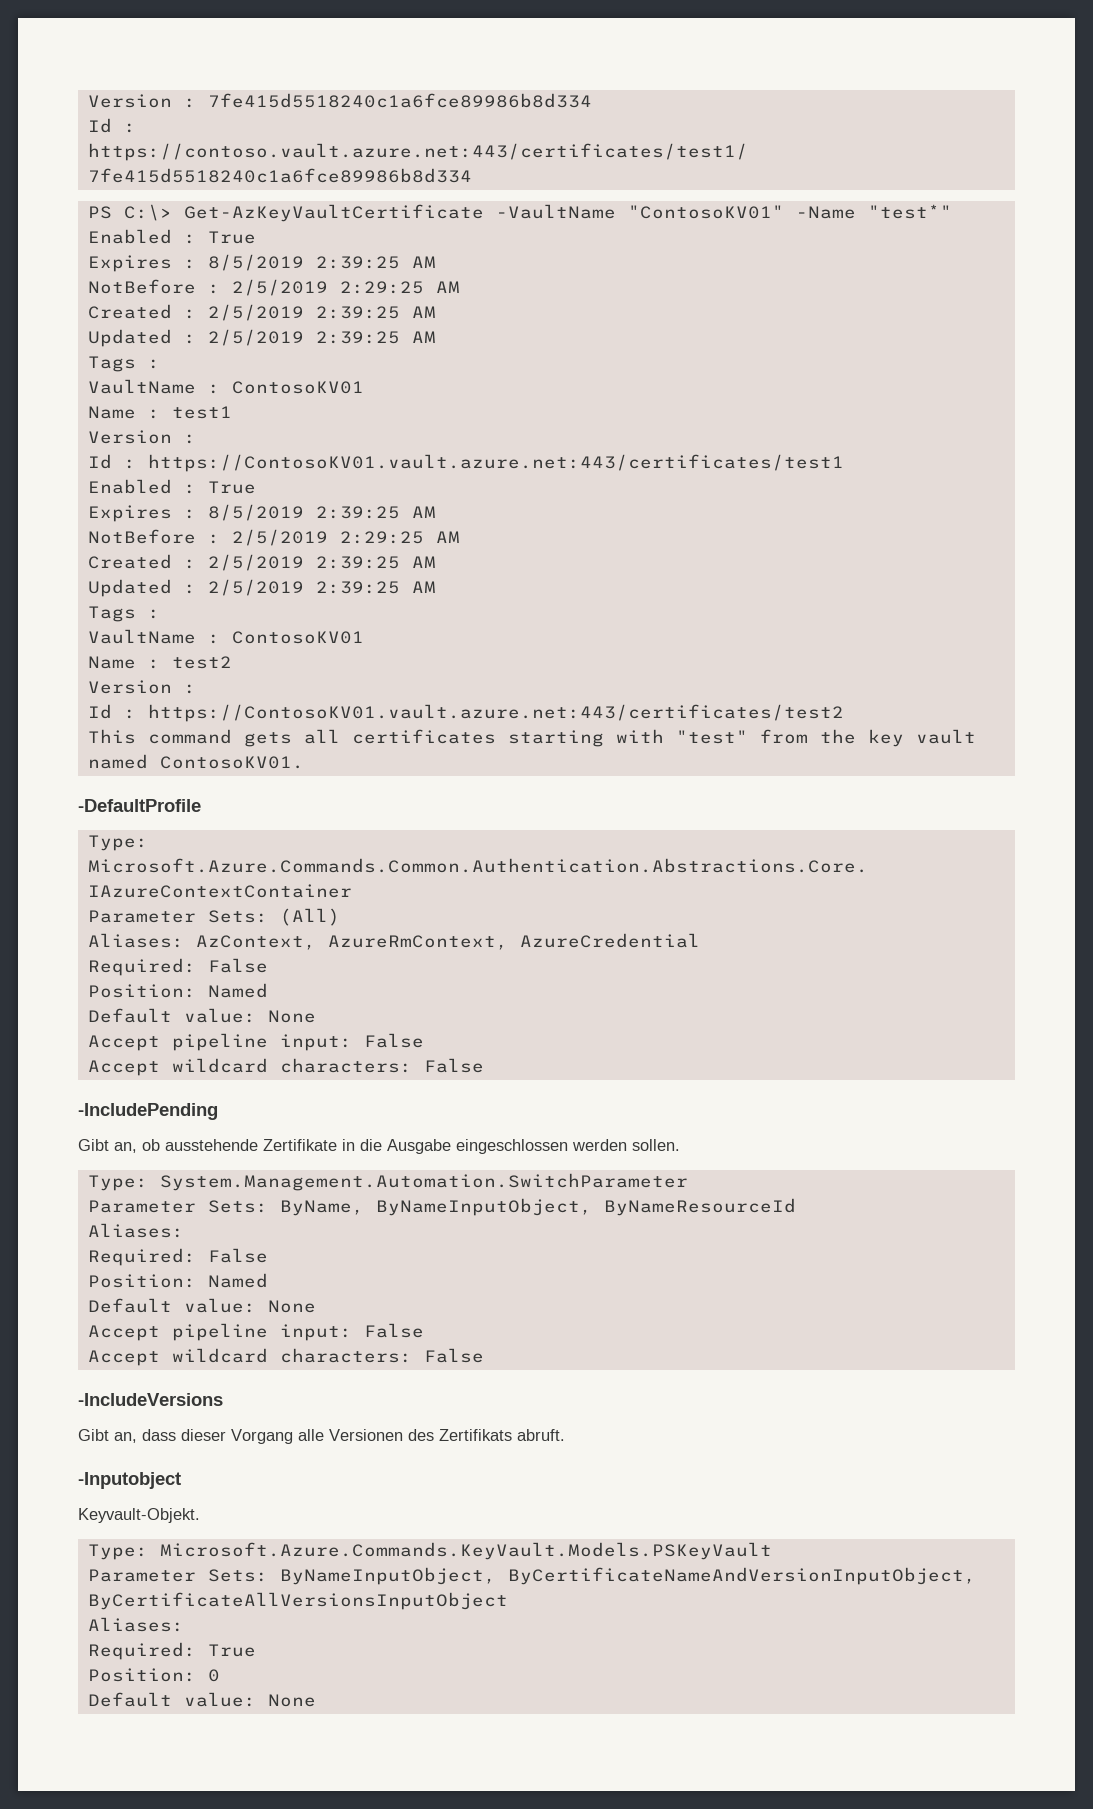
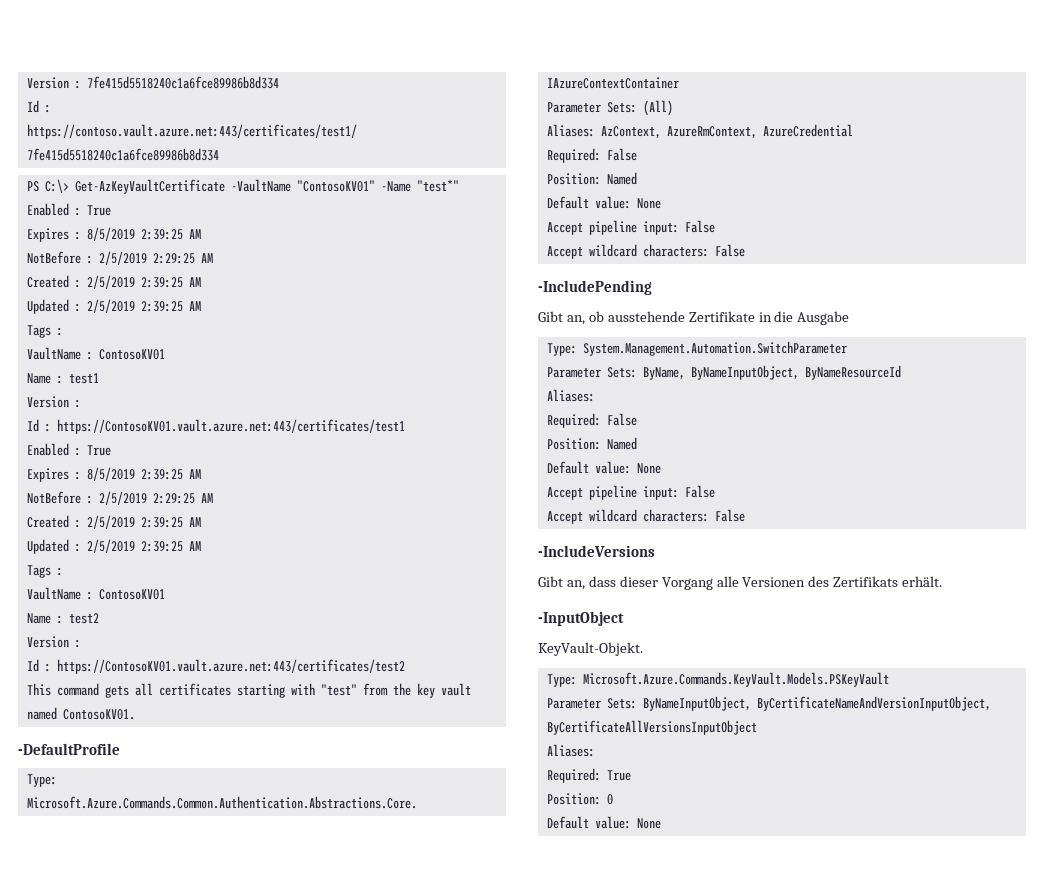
[456,1139,680,1154] eingeschlossen werden sollen. -> (850, 318) none
[517,1429,565,1441] [78,1472,181,1489] [78,1508,200,1523] abruft. // -Inputobject // Keyvault-Objekt. -> [902,576,943,587] [538,611,624,626] [538,642,643,656] erhält. // -InputObject // KeyVault-Objekt.

